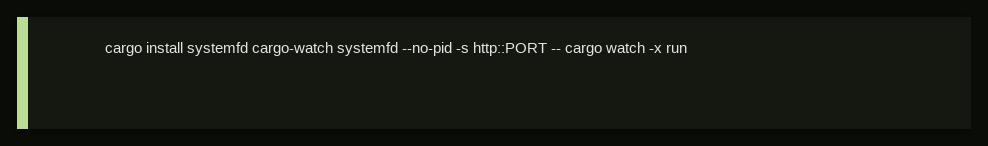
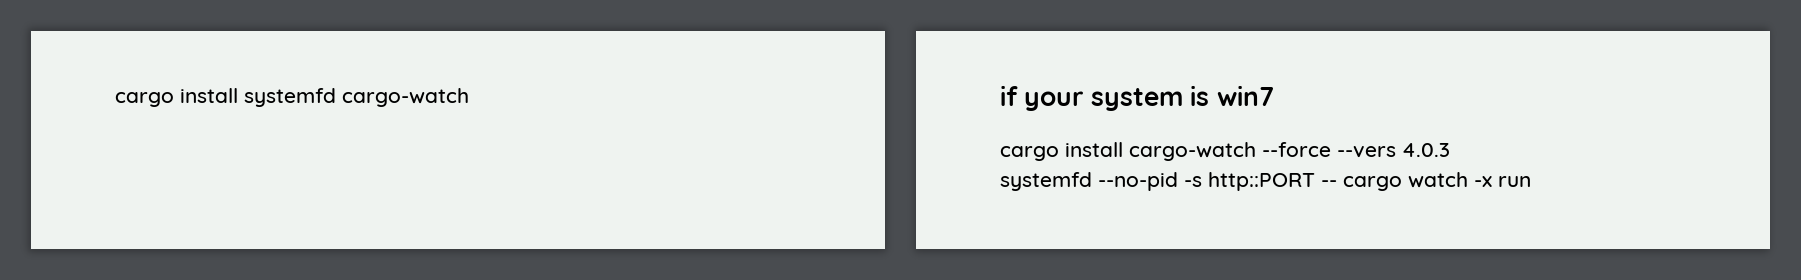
(334, 49) none -> [1000,85,1274,111] [1000,142,1450,161] // if your system is win7 // cargo install cargo-watch --force --vers 4.0.3 //

